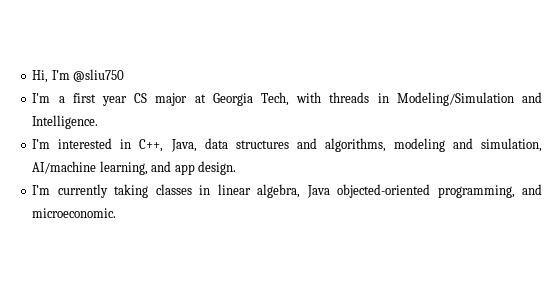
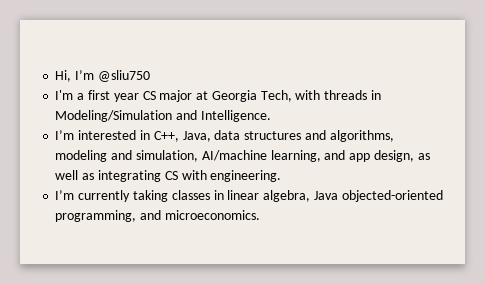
[198,161,237,175] design. -> [373,150,430,162] [55,170,282,182] design, as well as integrating CS with engineering.
[32,208,117,218] microeconomic. -> [164,210,260,220] microeconomics.

